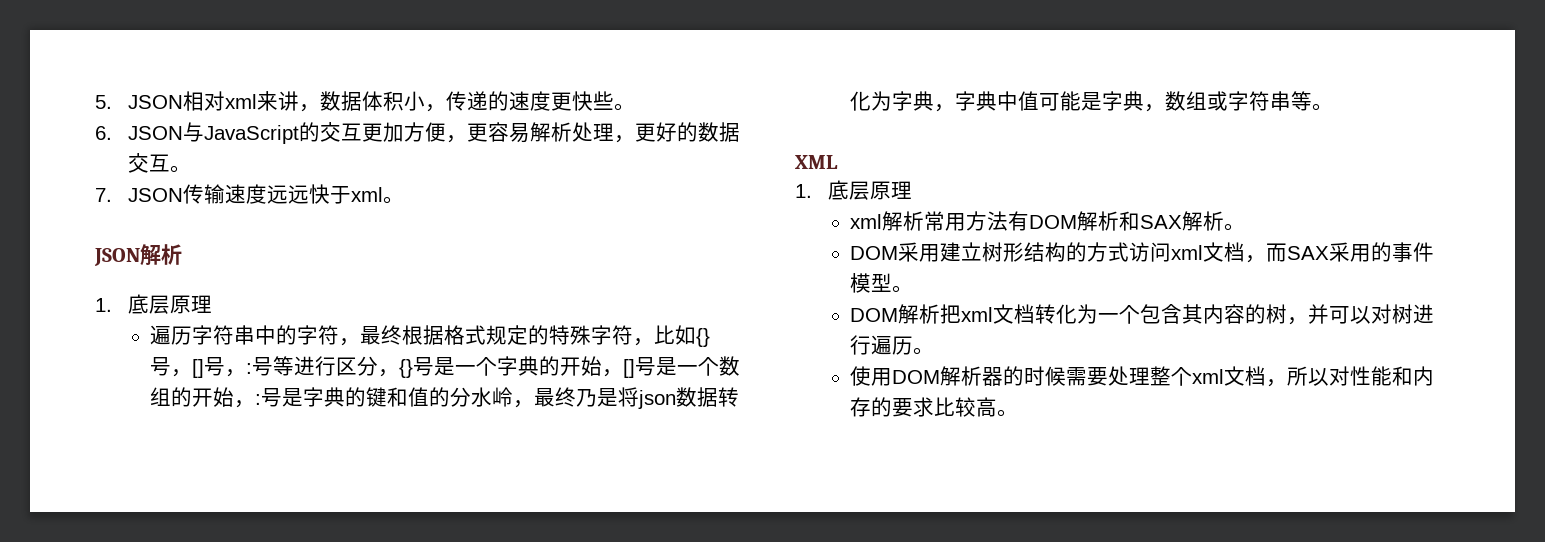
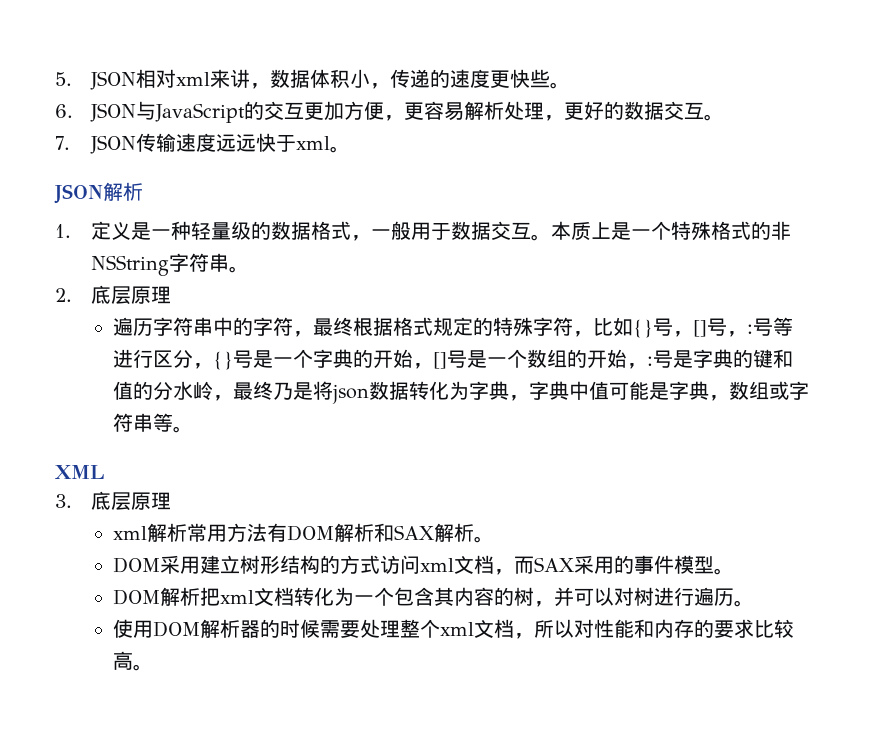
(112, 305) none -> [91,221,792,241] [91,253,250,276] [55,288,72,302] 定义是一种轻量级的数据格式，一般用于数据交互。本质上是一个特殊格式的非NSString字符串。 // 2.
[795,184,812,198] 1. -> [55,494,72,508] 3.

